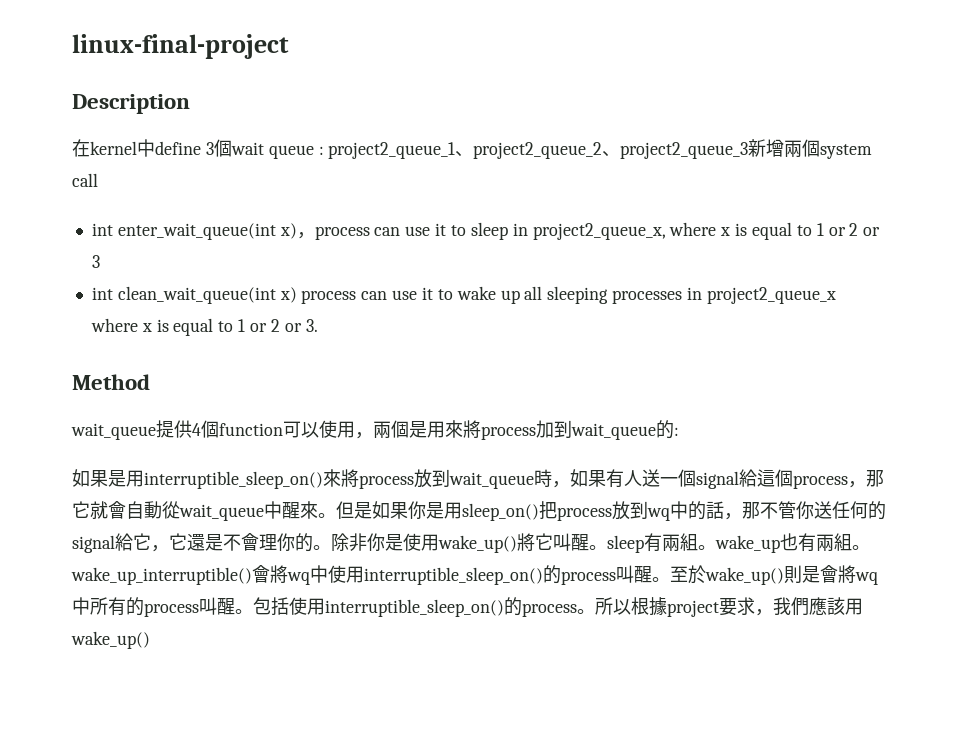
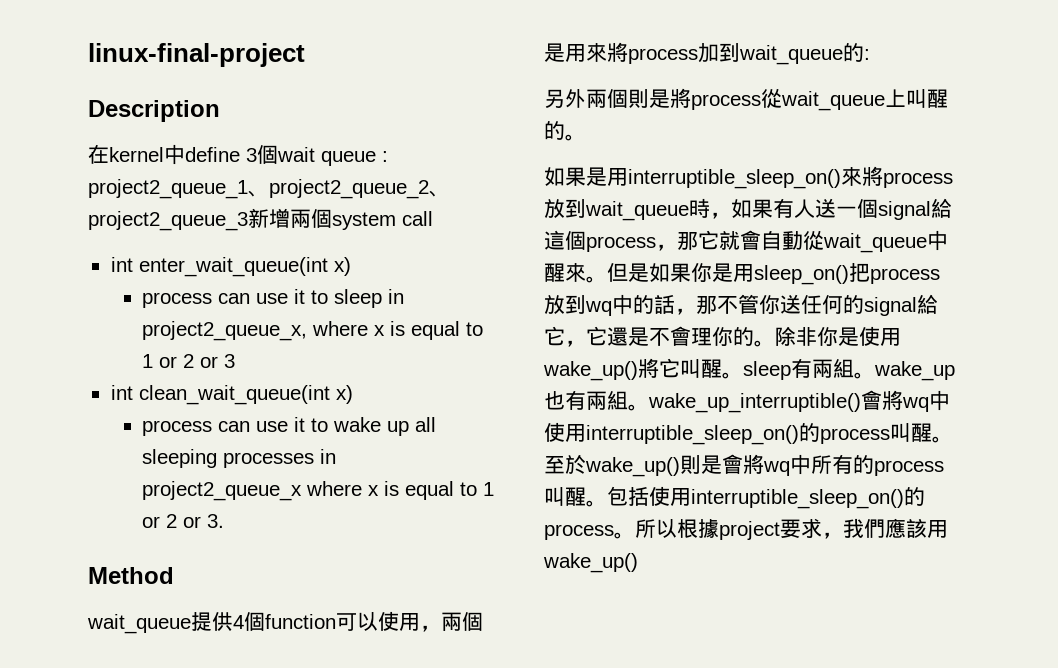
[296,232,315,239] ， -> (351, 266) //
(297, 295) none -> (353, 394) //
(679, 431) none -> [544,88,948,111] [544,121,586,141] // 另外兩個則是將process從wait_queue上叫醒的。

